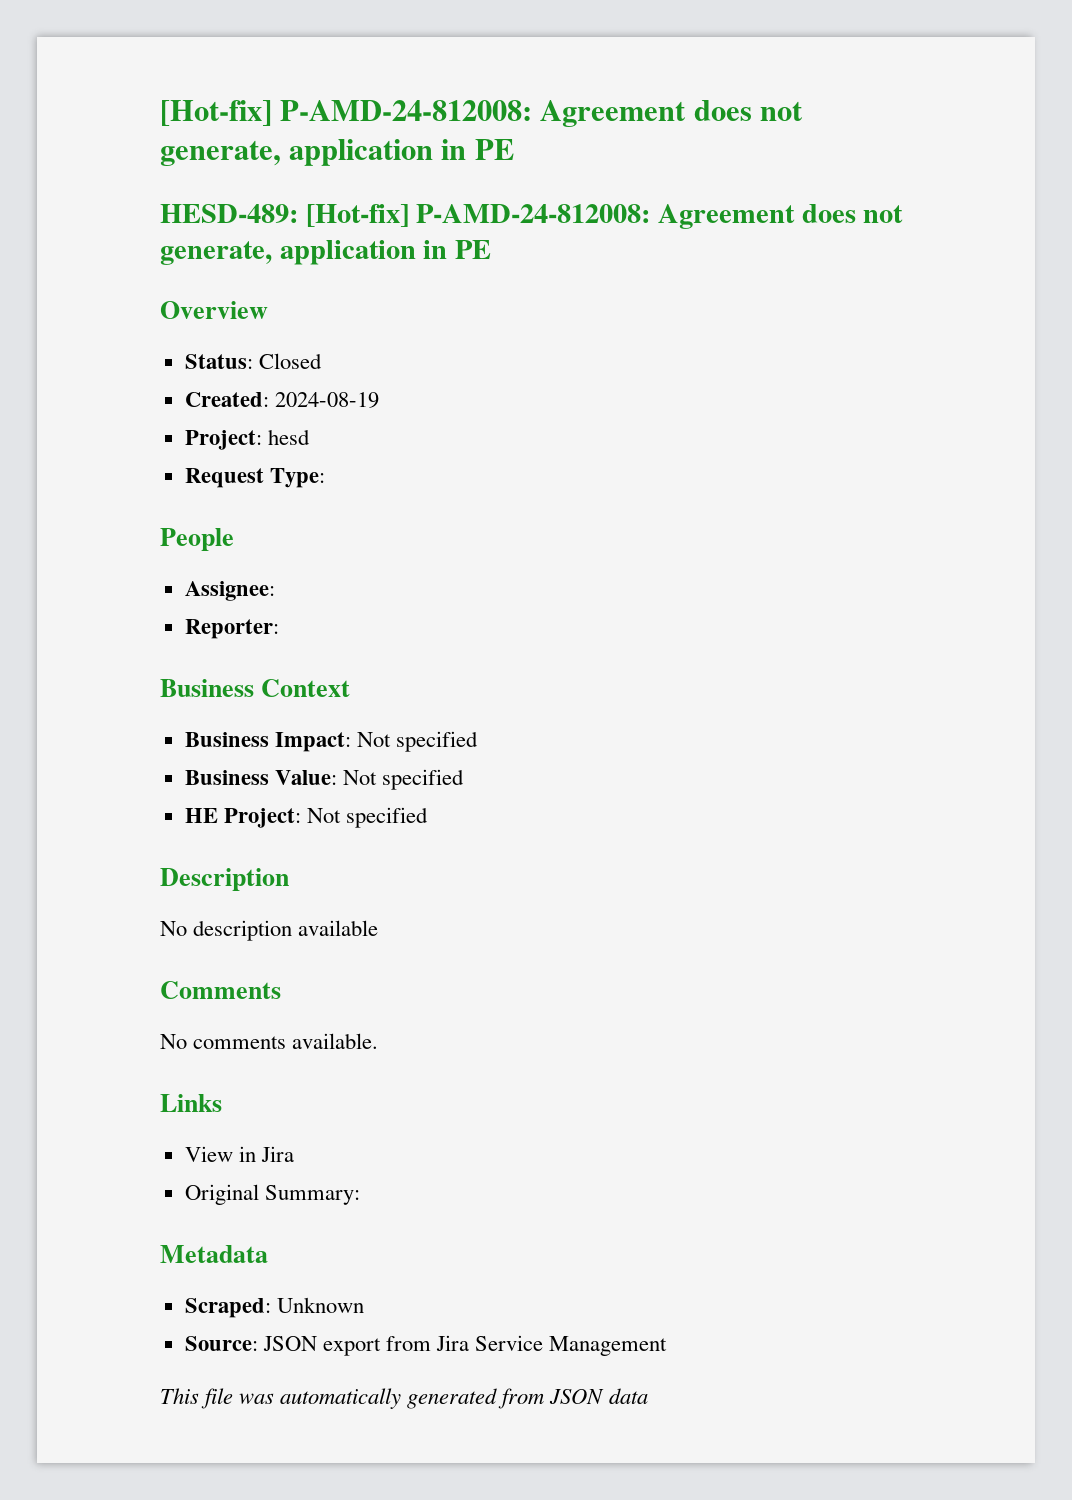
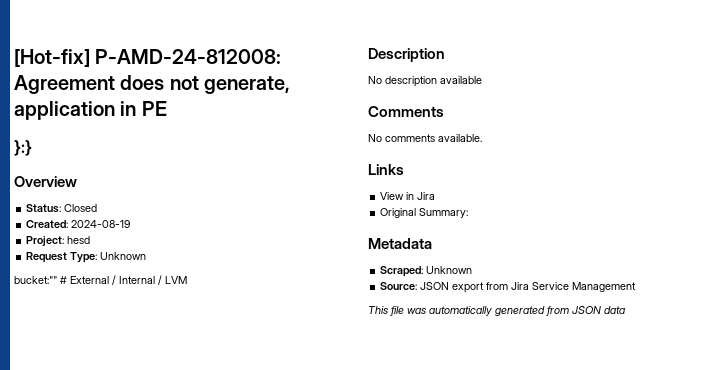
[160,100,803,127] [160,139,514,166] [160,204,904,229] [160,240,492,265] [Hot-fix] P-AMD-24-812008: Agreement does not generate, application in PE // HESD-489: [Hot-fix] P-AMD-24-812008: Agreement does not generate, application in PE -> [14,49,282,67] [14,75,291,94] [14,101,167,120] [14,140,32,156] [Hot-fix] P-AMD-24-812008: Agreement does not generate, application in PE // }:}
[160,528,234,551] [184,581,275,601] [184,619,279,639] [160,679,351,697] [184,731,478,752] [184,769,464,790] [184,807,428,828] // People // Assignee: // Reporter: // Business Context // Business Impact: Not specified // Business Value: Not specified // HE Project: Not specified -> [100,252,147,260] [14,275,187,285] Unknown // bucket:"" # External / Internal / LVM

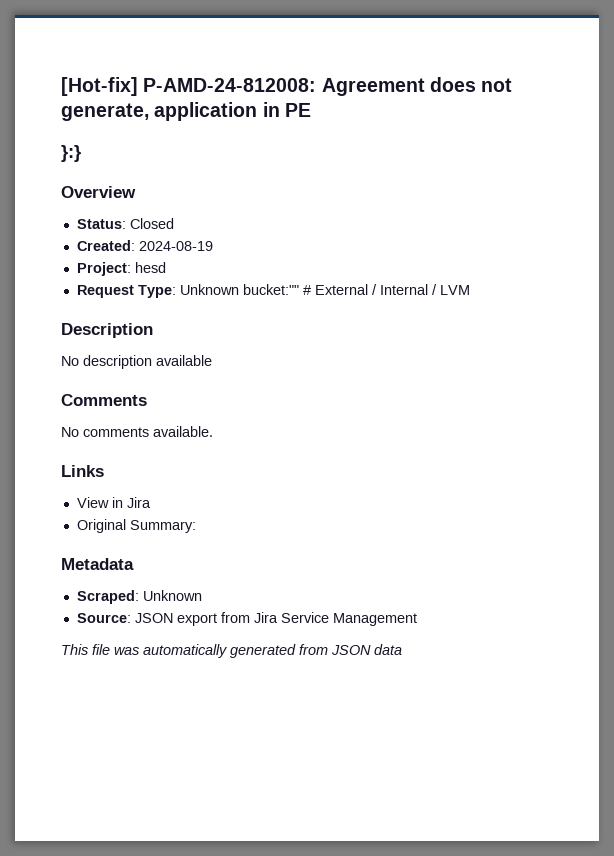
(147, 256) // -> (239, 289) none

